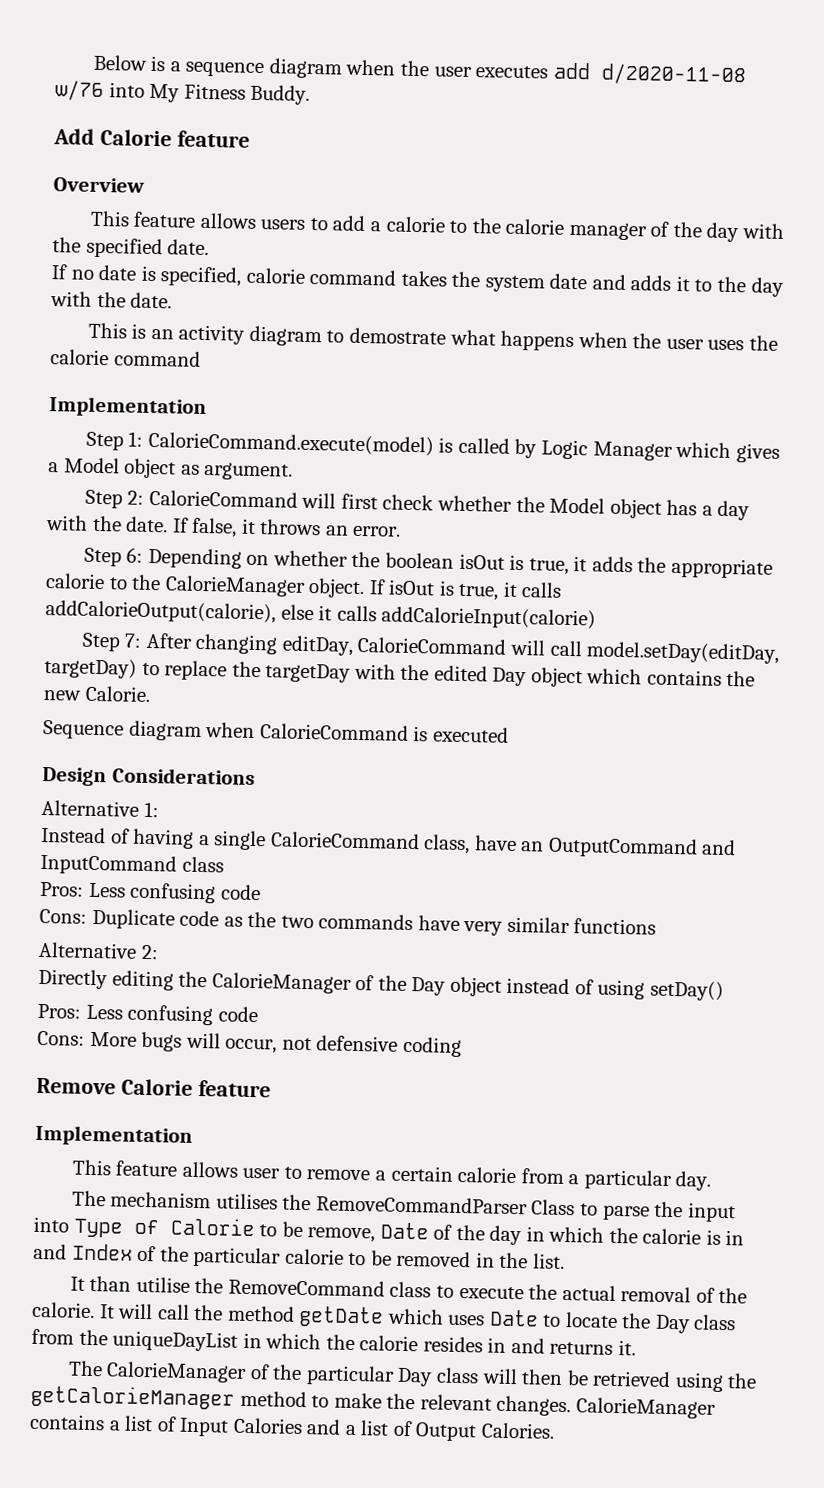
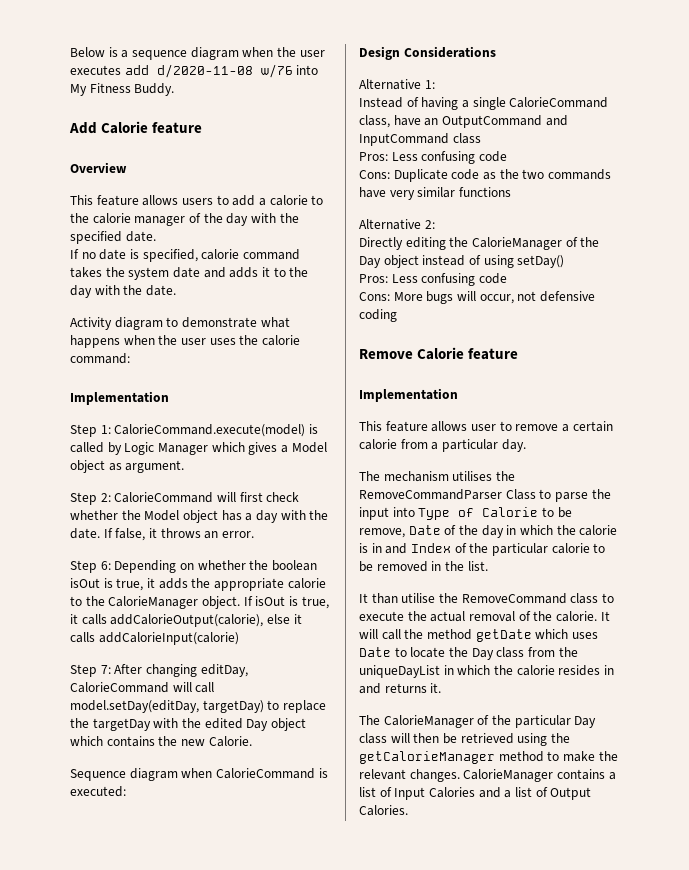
[87,322,246,345] This is an activity -> [70,317,112,330] Activity
[348,327,446,345] demostrate -> [181,317,257,328] demonstrate
[113,350,201,367] command -> [70,353,130,364] command:
[432,726,509,743] executed -> [70,786,126,797] executed:

